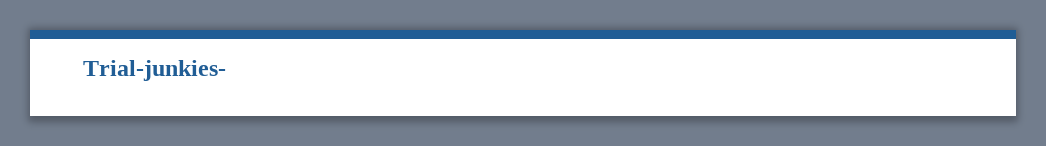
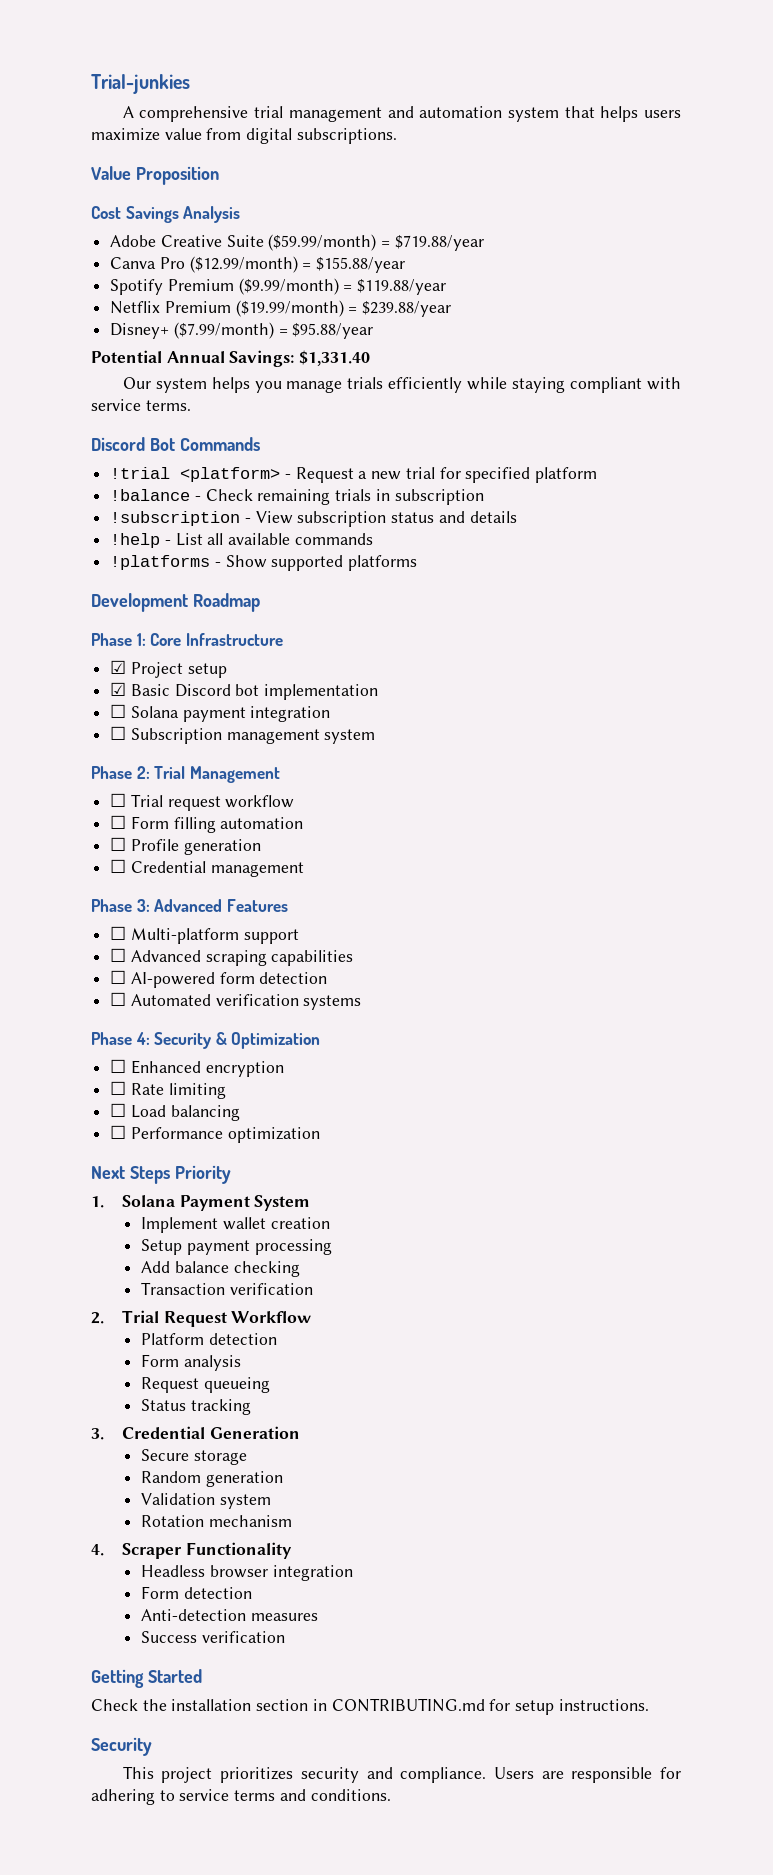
[83,60,226,81] Trial-junkies- -> [91,74,190,94] [122,106,681,122] [91,128,397,144] [91,166,219,185] [91,206,241,223] [110,234,484,251] [110,256,406,273] [110,278,447,295] [110,300,452,317] [110,322,374,339] [91,350,371,367] [122,377,682,393] [91,399,191,411] [91,437,260,451] [110,467,598,483] [110,489,484,505] [110,511,517,527] [110,533,373,548] [110,555,418,571] [91,593,260,612] [91,633,283,646] [110,660,227,678] [110,682,379,700] [110,704,331,722] [110,726,376,744] [91,766,280,783] [110,793,295,811] [110,815,304,833] [110,837,261,855] [110,859,304,877] [91,899,288,912] [110,926,299,944] [110,948,354,966] [110,970,328,988] [110,992,362,1010] [91,1032,321,1049] [110,1059,284,1077] [110,1081,226,1099] [110,1103,240,1121] [110,1125,320,1143] [91,1165,231,1184] [91,1195,311,1211] [141,1217,330,1233] [141,1239,332,1255] [141,1261,300,1277] [141,1282,313,1295] [91,1310,312,1327] [141,1333,277,1345] [141,1354,241,1371] [141,1377,270,1393] [141,1399,251,1415] [91,1426,300,1440] [141,1449,247,1465] [141,1471,283,1487] [141,1493,271,1509] [141,1515,292,1527] [91,1542,292,1559] [141,1565,353,1581] [141,1586,252,1599] [141,1609,318,1621] [141,1631,285,1643] [91,1669,202,1688] [91,1698,649,1715] [91,1737,152,1756] [122,1766,681,1783] [91,1789,391,1805] Trial-junkies // A comprehensive trial management and automation system that helps users maximize value from digital subscriptions. // Value Proposition // Cost Savings Analysis // Adobe Creative Suite ($59.99/month) = $719.88/year // Canva Pro ($12.99/month) = $155.88/year // Spotify Premium ($9.99/month) = $119.88/year // Netflix Premium ($19.99/month) = $239.88/year // Disney+ ($7.99/month) = $95.88/year // Potential Annual Savings: $1,331.40 // Our system helps you manage trials efficiently while staying compliant with service terms. // Discord Bot Commands // !trial <platform> - Request a new trial for specified platform // !balance - Check remaining trials in subscription // !subscription - View subscription status and details // !help - List all available commands // !platforms - Show supported platforms // Development Roadmap // Phase 1: Core Infrastructure // ☑ Project setup // ☑ Basic Discord bot implementation // ☐ Solana payment integration // ☐ Subscription management system // Phase 2: Trial Management // ☐ Trial request workflow // ☐ Form filling automation // ☐ Profile generation // ☐ Credential management // Phase 3: Advanced Features // ☐ Multi-platform support // ☐ Advanced scraping capabilities // ☐ AI-powered form detection // ☐ Automated verification systems // Phase 4: Security & Optimization // ☐ Enhanced encryption // ☐ Rate limiting // ☐ Load balancing // ☐ Performance optimization // Next Steps Priority // 1. Solana Payment System // Implement wallet creation // Setup payment processing // Add balance checking // Transaction verification // 2. Trial Request Workflow // Platform detection // Form analysis // Request queueing // Status tracking // 3. Credential Generation // Secure storage // Random generation // Validation system // Rotation mechanism // 4. Scraper Functionality // Headless browser integration // Form detection // Anti-detection measures // Success verification // Getting Started // Check the installation section in CONTRIBUTING.md for setup instructions. // Security // This project prioritizes security and compliance. Users are responsible for adhering to service terms and conditions.

